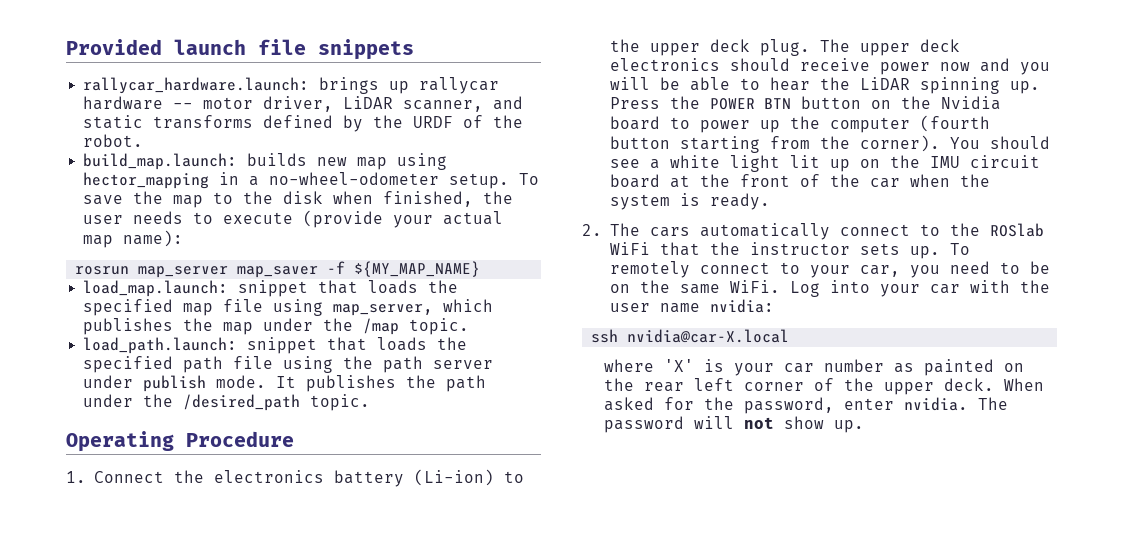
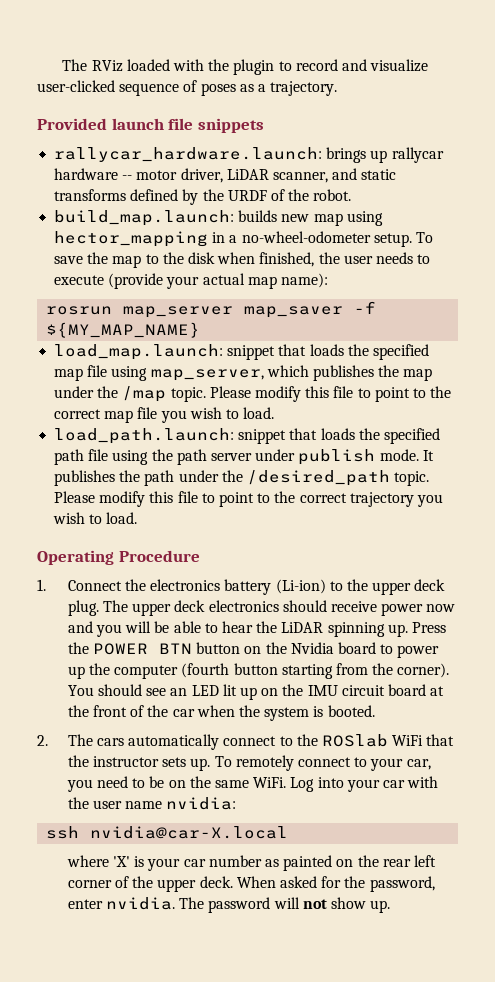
(66, 47) none -> [62,59,429,75] [37,80,338,96] The RViz loaded with the plugin to record and visualize user-clicked sequence of poses as a trajectory. //
(470, 326) none -> [209,386,452,402] [54,407,275,423] Please modify this file to point to the correct map file you wish to load.
(371, 402) none -> [54,491,443,507] [53,512,138,524] Please modify this file to point to the correct trajectory you wish to load.
[649,155,780,172] a white light -> [170,685,219,696] an LED
[709,193,770,210] ready. -> [327,705,375,717] booted.

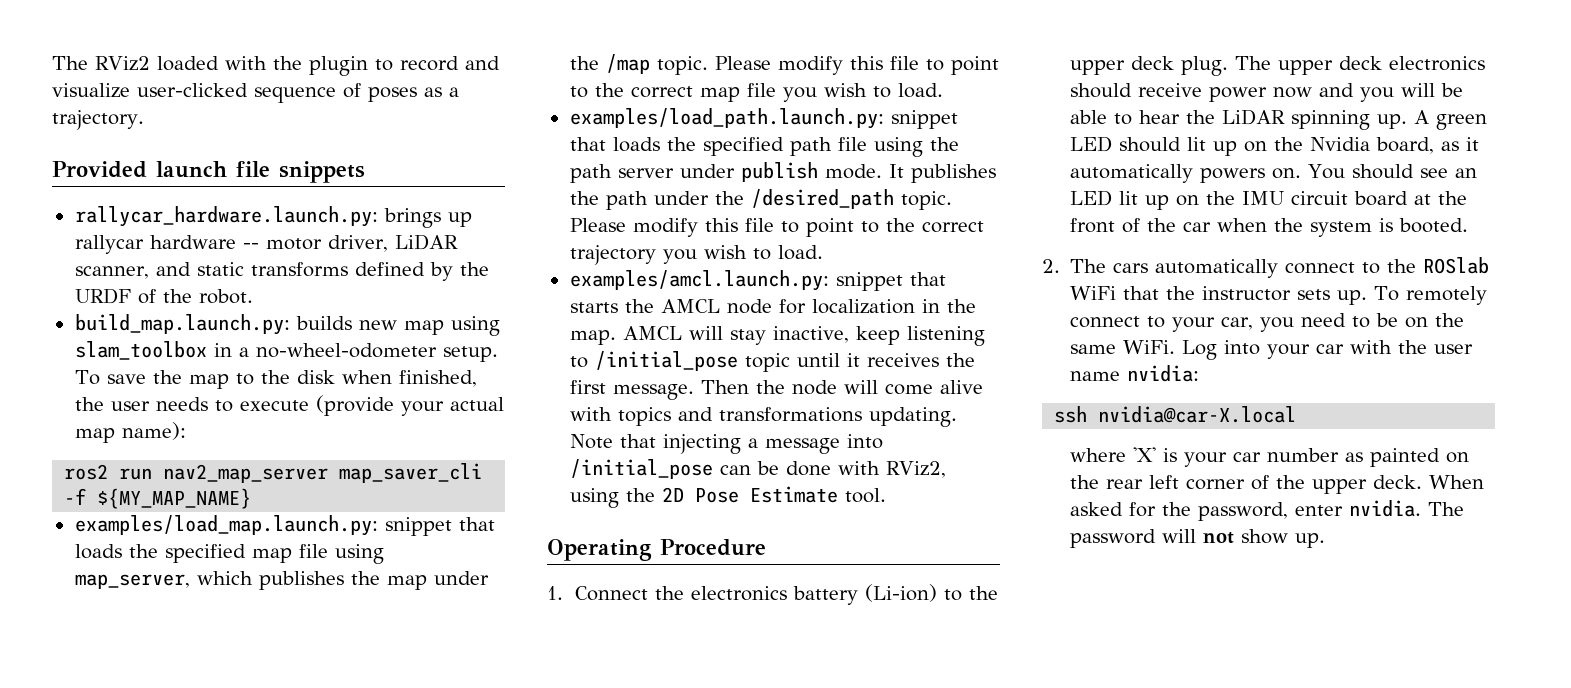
[62,59,123,72] The RViz -> [52,56,150,71] The RViz2
[54,147,323,162] rallycar_hardware.launch: -> [74,206,378,227] rallycar_hardware.launch.py:
[54,210,235,226] build_map.launch: -> [74,314,290,335] build_map.launch.py:
[54,231,209,247] hector_mapping -> [74,341,207,360] slam_toolbox
[46,306,344,318] rosrun map_server map_saver -> [64,463,483,483] ros2 run nav2_map_server map_saver_cli
[54,344,224,360] load_map.launch: -> [74,515,378,536] examples/load_map.launch.py:
[54,428,235,444] load_path.launch: -> [569,108,884,129] examples/load_path.launch.py:
(138, 518) none -> [569,270,946,291] [569,299,976,314] [569,326,985,346] [569,351,975,372] [569,380,983,400] [569,407,957,427] [569,434,883,454] [569,459,946,479] [569,486,886,508] // examples/amcl.launch.py: snippet that starts the AMCL node for localization in the map. AMCL will stay inactive, keep listening to /initial_pose topic until it receives the first message. Then the node will come alive with topics and transformations updating. Note that injecting a message into /initial_pose can be done with RViz2, using the 2D Pose Estimate tool.
[411,622,446,633] [67,642,440,658] [67,663,450,679] Press the POWER BTN button on the Nvidia board to power up the computer (fourth button starting from the corner). -> [1413,110,1487,130] [1069,136,1479,156] [1069,164,1301,183] A green LED should lit up on the Nvidia board, as it automatically powers on.

